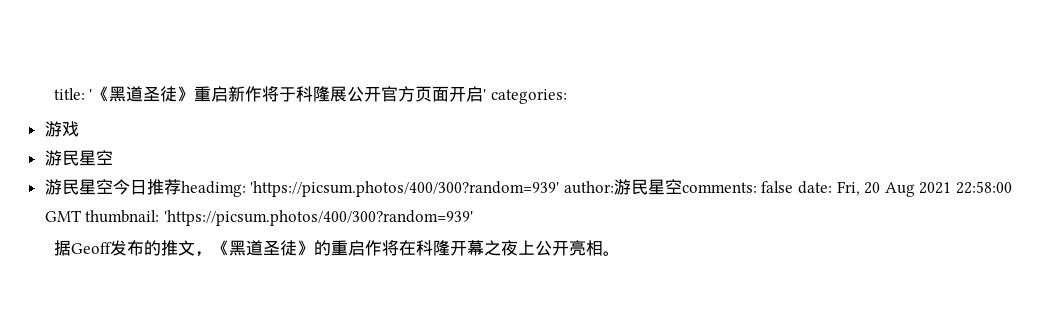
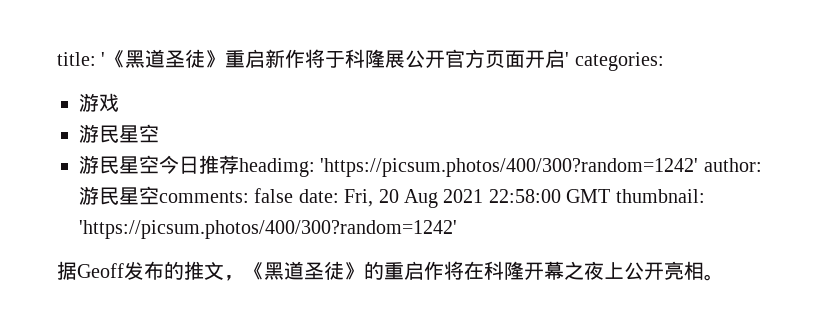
[250,181,560,197] 'https://picsum.photos/400/300?random=939' -> [320,158,699,177] 'https://picsum.photos/400/300?random=1242'
[163,210,473,226] 'https://picsum.photos/400/300?random=939' -> [79,220,457,239] 'https://picsum.photos/400/300?random=1242'

